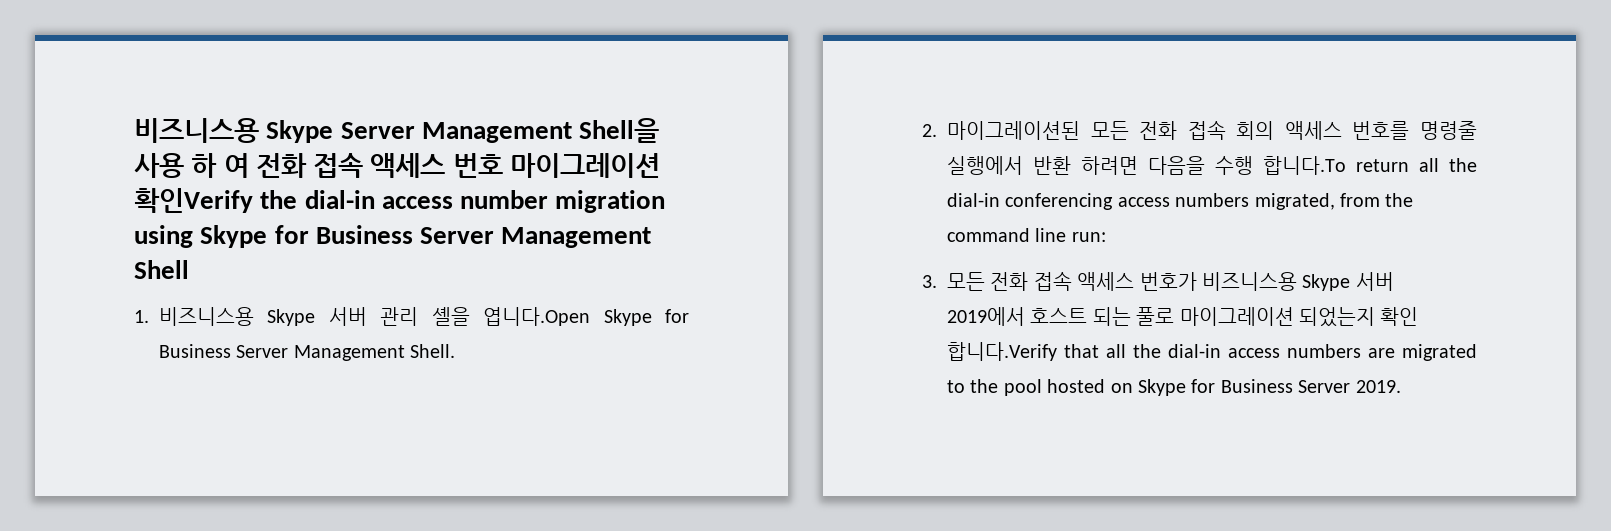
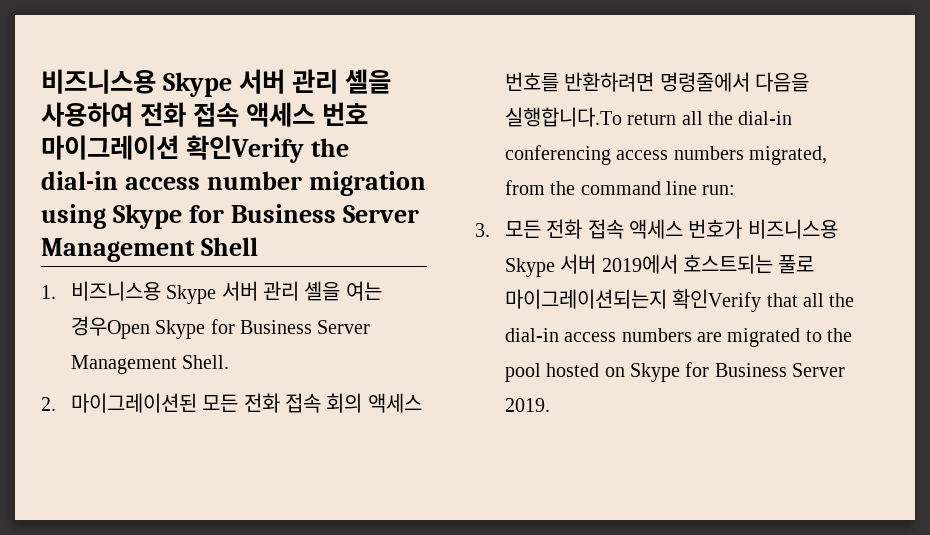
[134,118,660,143] [134,153,249,178] 비즈니스용 Skype Server Management Shell을 사용 하 여 -> [41,69,391,97] [41,102,133,127] 비즈니스용 Skype 서버 관리 셸을 사용하여
[483,307,591,326] 엽니다.Open -> [345,281,382,301] [70,316,150,339] 여는 경우Open
[1420,121,1477,140] [947,156,1346,175] 명령줄 실행에서 반환 하려면 다음을 수행 합니다.To -> [564,72,810,92] [504,107,622,127] 반환하려면 명령줄에서 다음을 실행합니다.To
[1030,307,1419,327] [947,342,1057,361] 호스트 되는 풀로 마이그레이션 되었는지 확인 합니다.Verify -> [683,254,815,274] [504,289,762,312] 호스트되는 풀로 마이그레이션되는지 확인Verify

